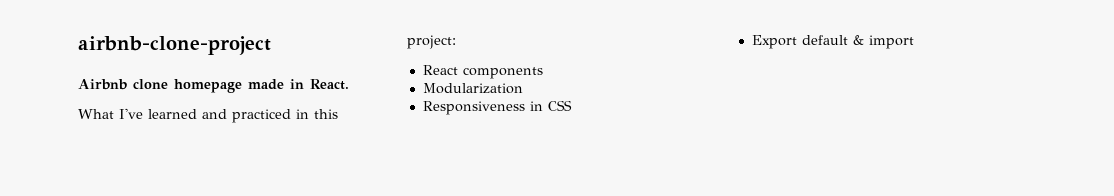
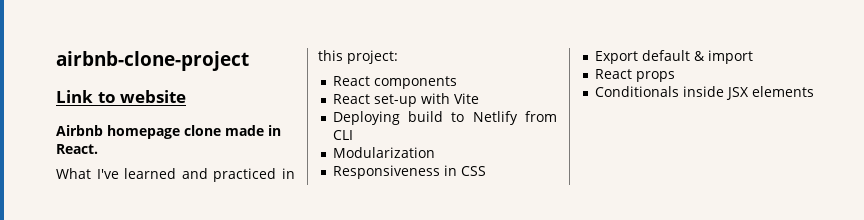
(271, 45) none -> [56,90,187,103] // Link to website
[133,79,242,93] clone homepage -> [107,125,221,139] homepage clone
(543, 73) none -> [332,93,479,107] [332,111,557,125] [332,130,353,140] // React set-up with Vite // Deploying build to Netlify from CLI
(914, 42) none -> [594,69,675,82] [594,86,814,100] // React props // Conditionals inside JSX elements

